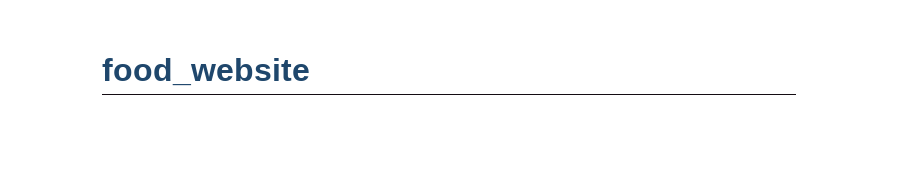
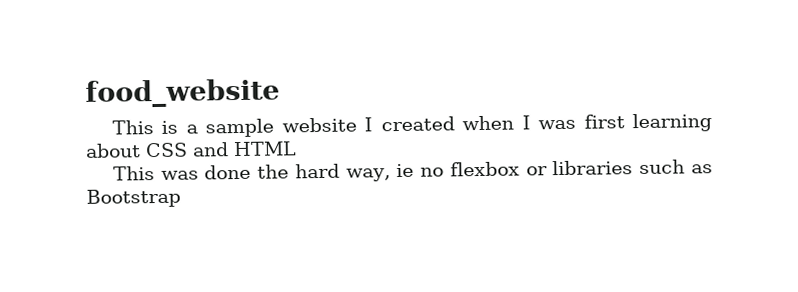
(310, 72) none -> [111,113,712,138] [85,141,297,158] [112,159,713,182] [86,188,181,208] // This is a sample website I created when I was first learning about CSS and HTML // This was done the hard way, ie no flexbox or libraries such as Bootstrap

